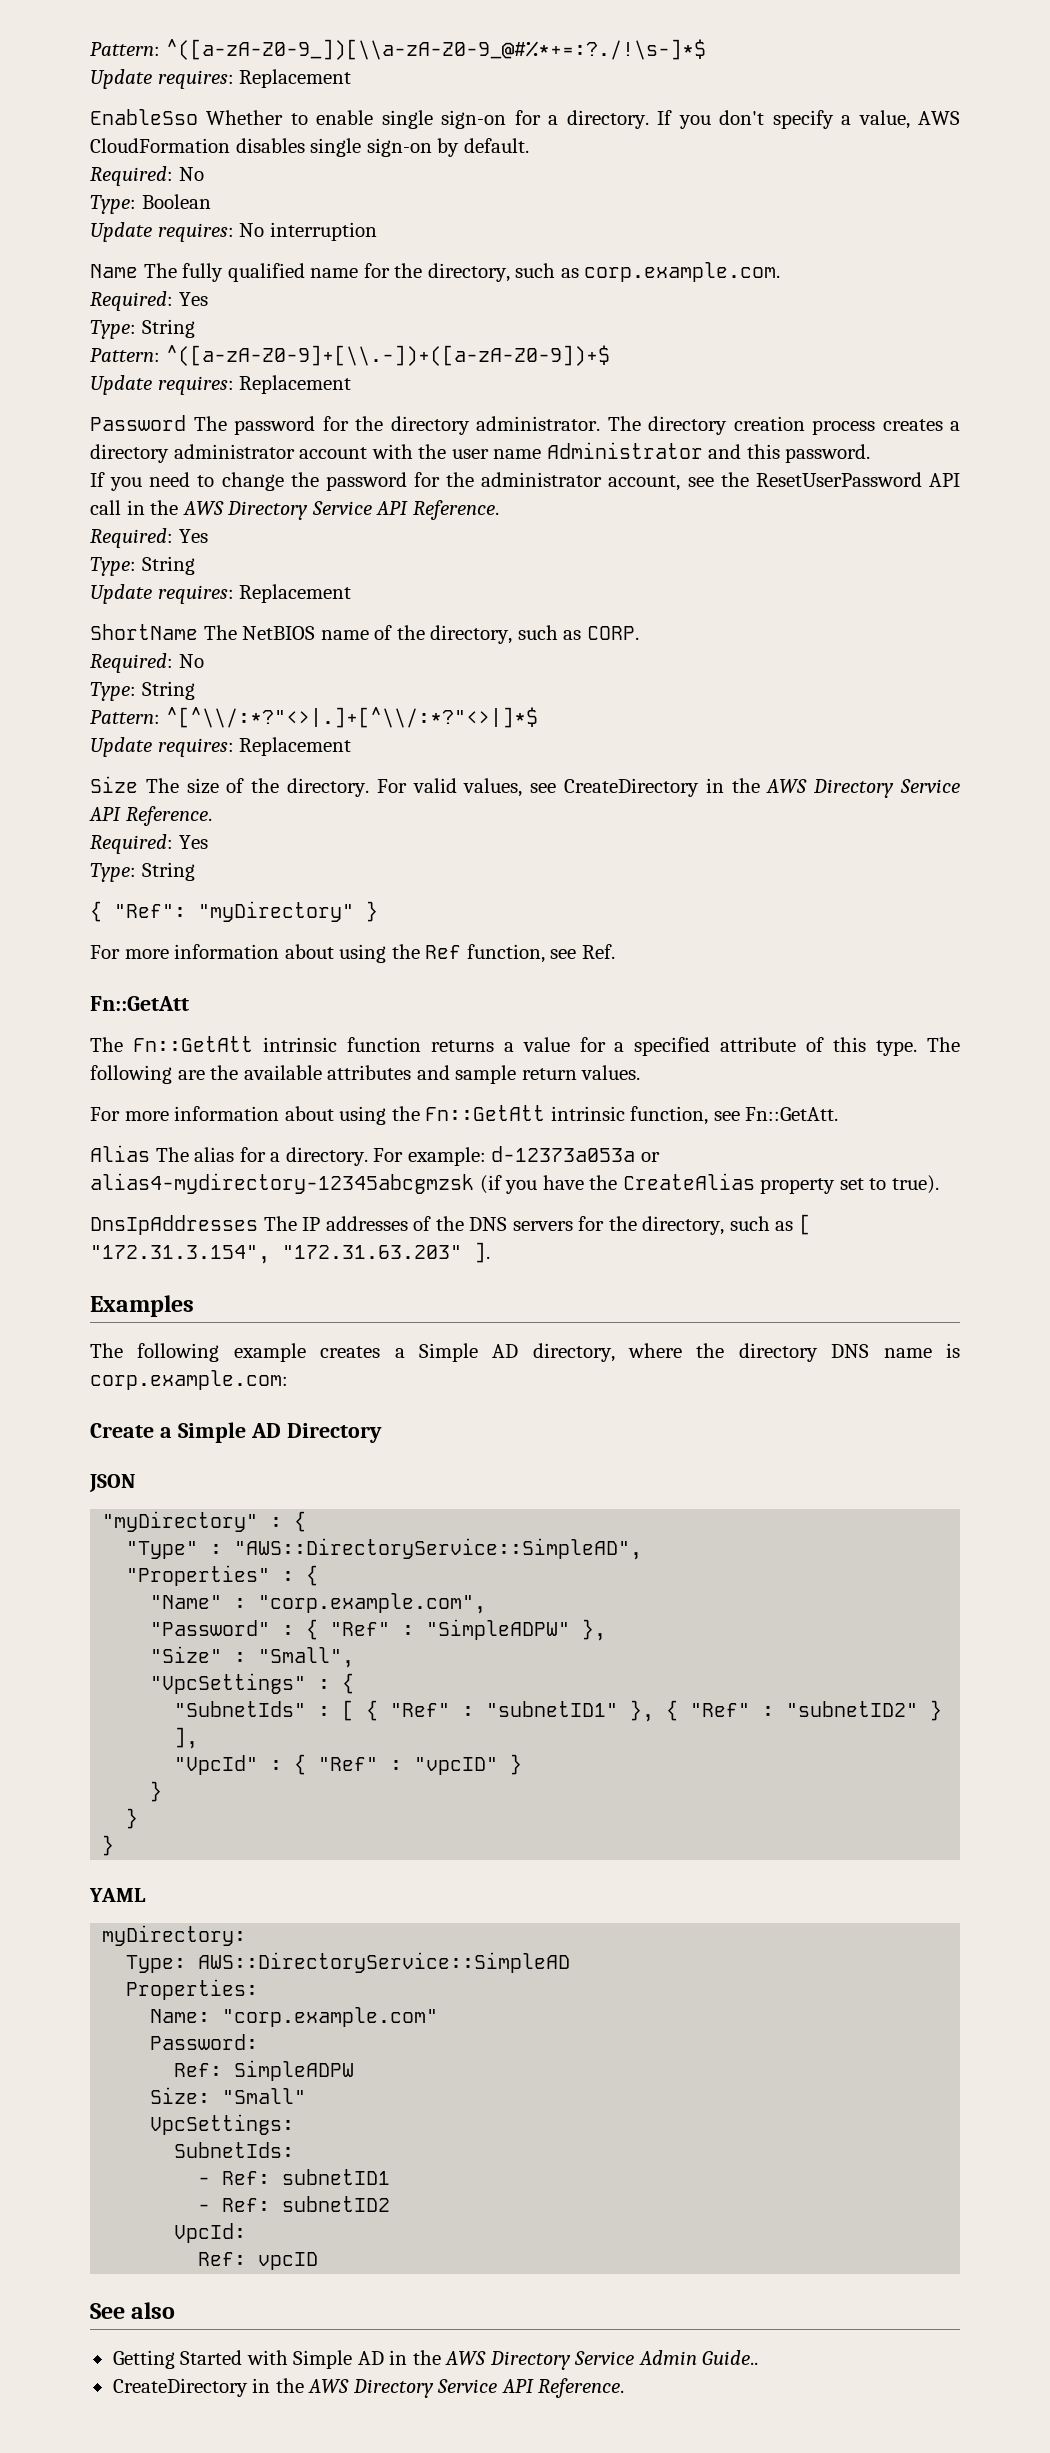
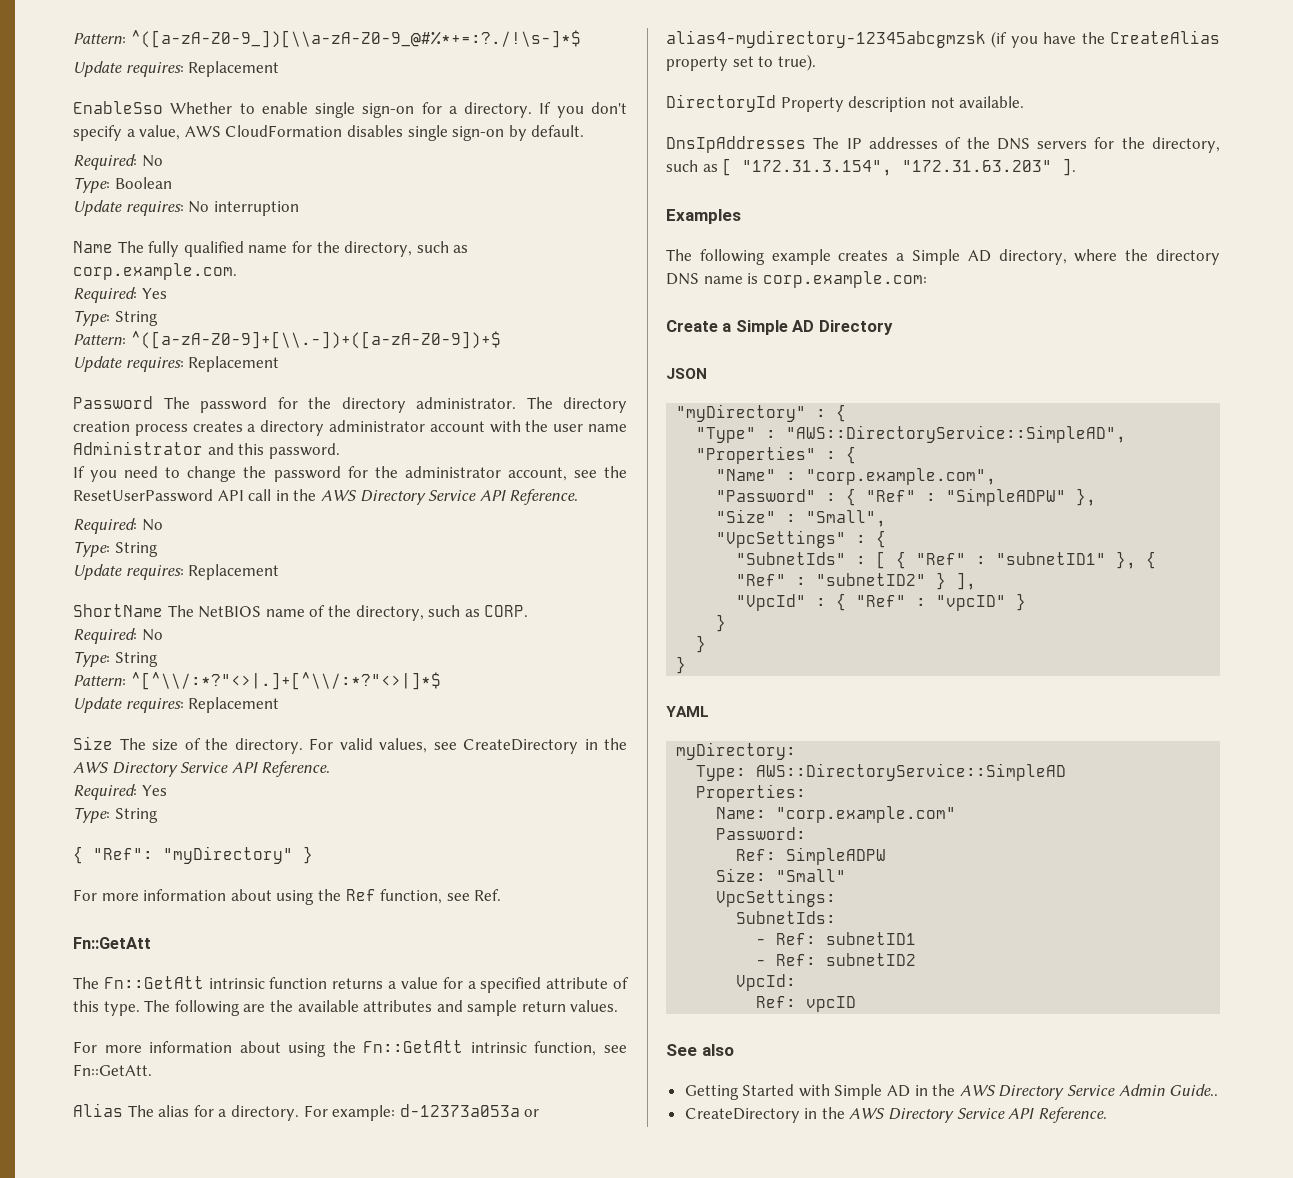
[178,529,208,543] Yes -> [141,519,163,531] No
(939, 1184) none -> [666,94,1025,112] // DirectoryId Property description not available.

